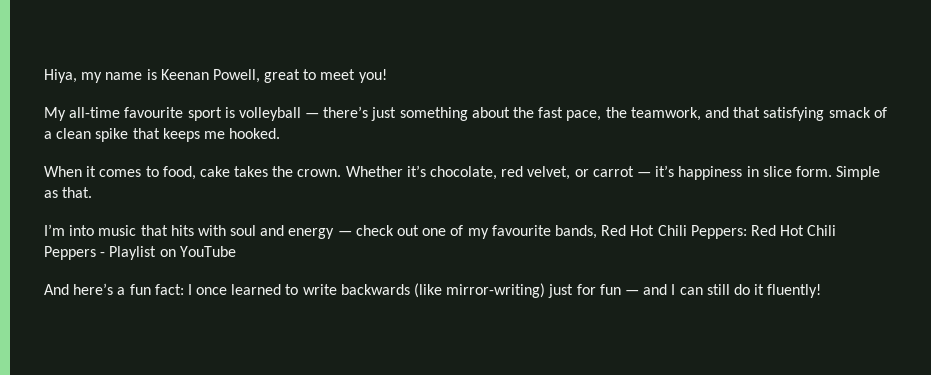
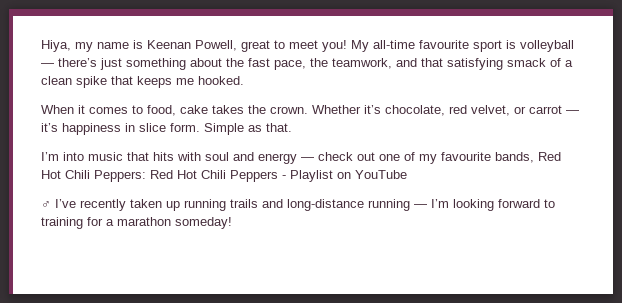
(387, 76) // -> (347, 46) none
[44,283,822,298] And here’s a fun fact: I once learned to write backwards (like mirror-writing) just for fun — and I can still do it fluently! -> [41,199,555,211] [41,217,232,229] ♂ I’ve recently taken up running trails and long-distance running — I’m looking forward to training for a marathon someday!

